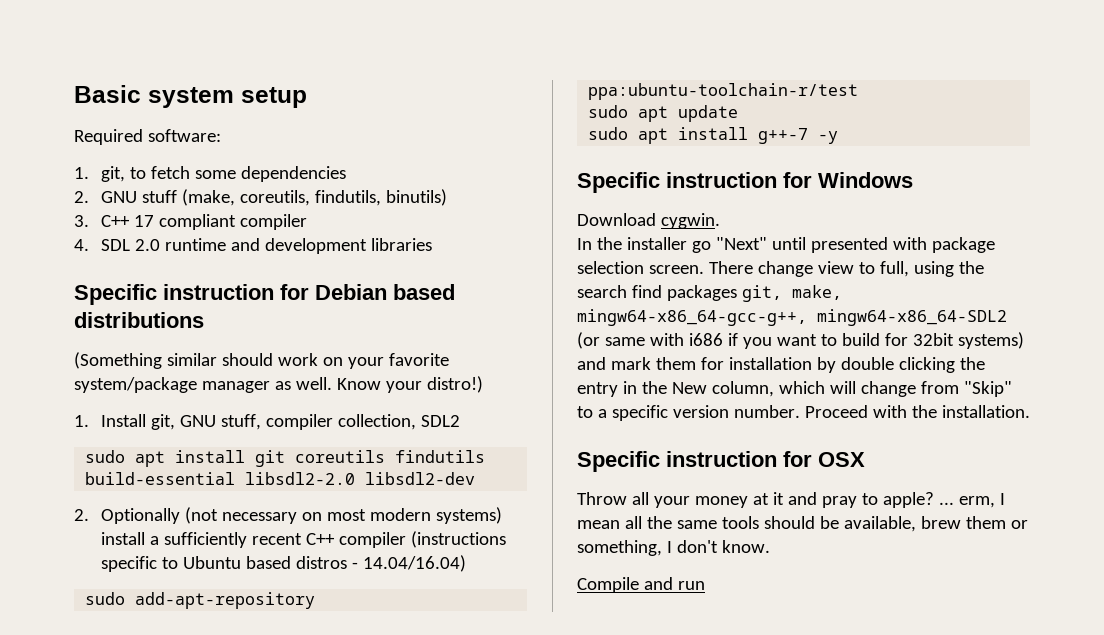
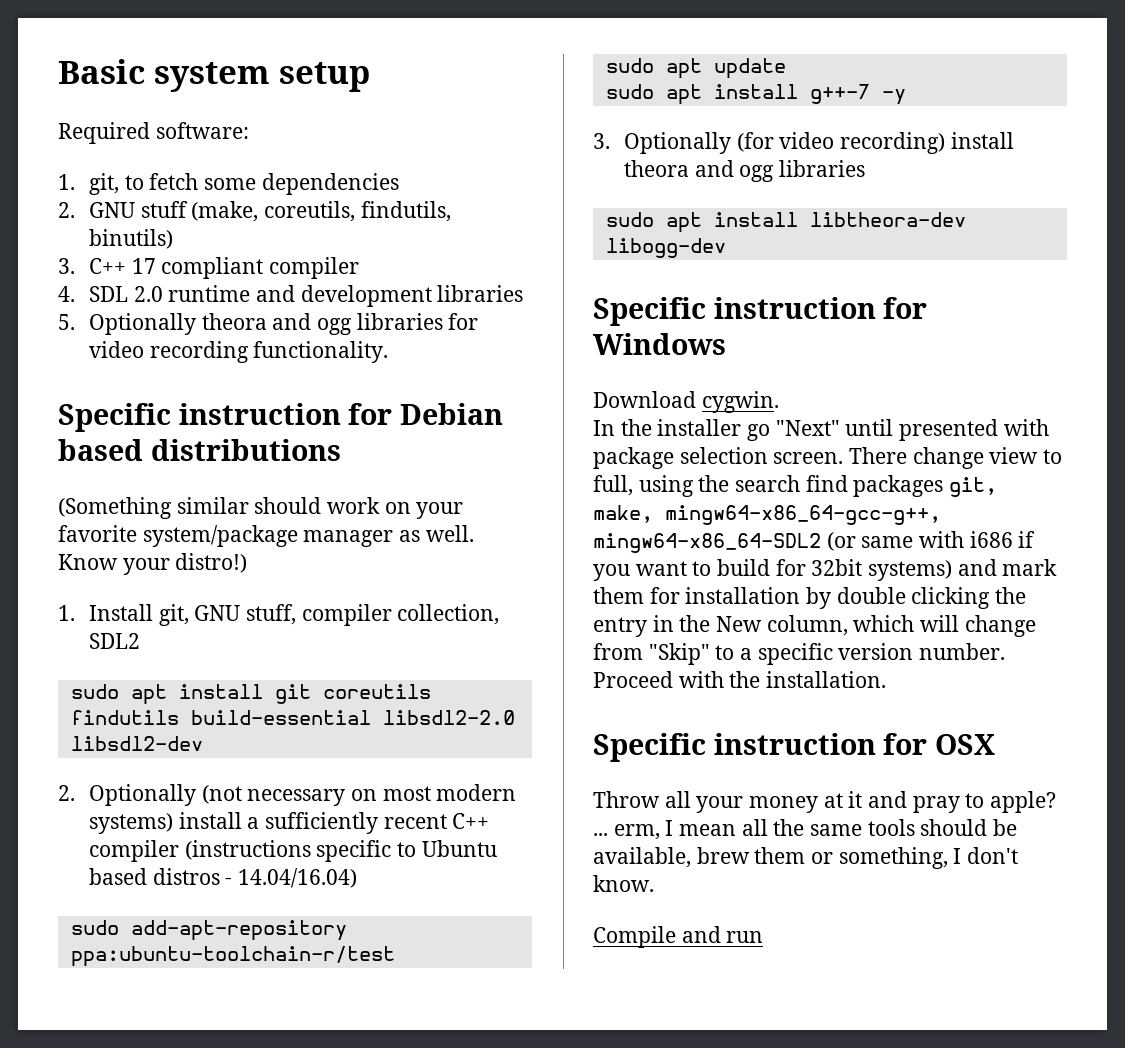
(432, 244) none -> [58,313,479,335] [88,341,389,363] // 5. Optionally theora and ogg libraries for video recording functionality.
(839, 137) none -> [593,132,1014,154] [623,160,865,182] [605,212,966,233] [605,238,726,258] // 3. Optionally (for video recording) install theora and ogg libraries // sudo apt install libtheora-dev libogg-dev

